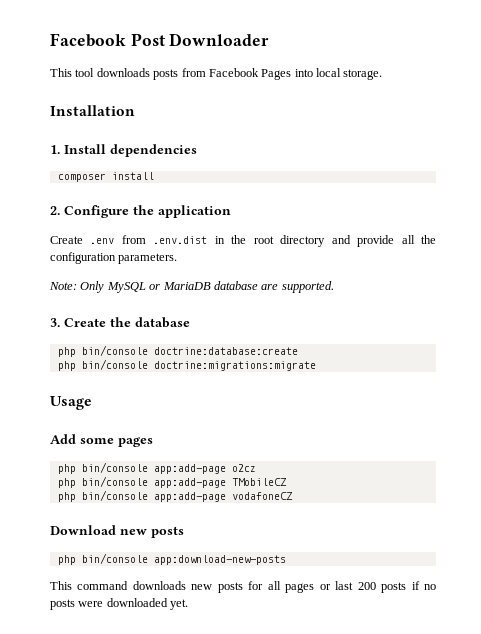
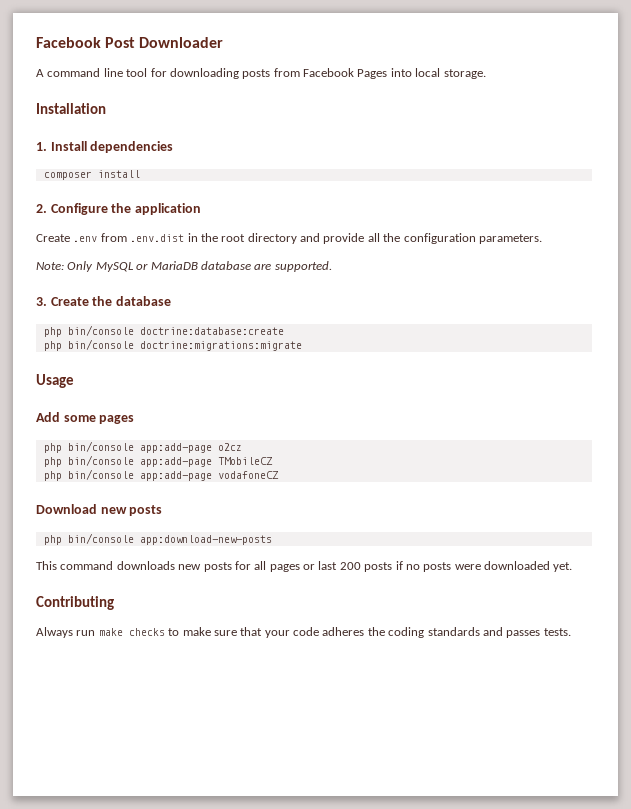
[50,68,150,77] This tool downloads -> [36,68,239,79] A command line tool for downloading
(189, 604) none -> [36,596,114,610] [36,627,571,638] // Contributing // Always run make checks to make sure that your code adheres the coding standards and passes tests.

